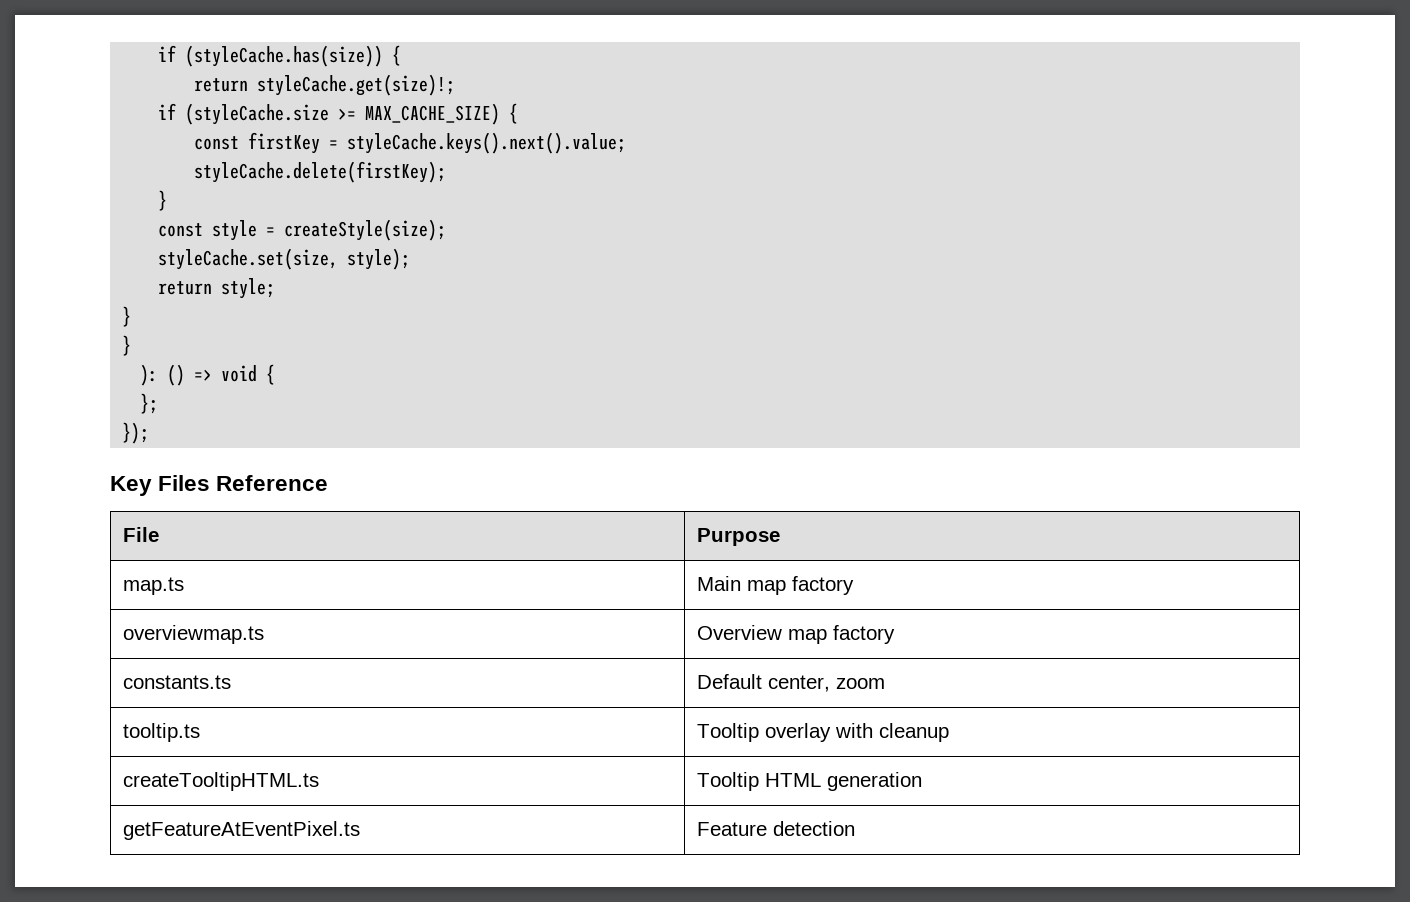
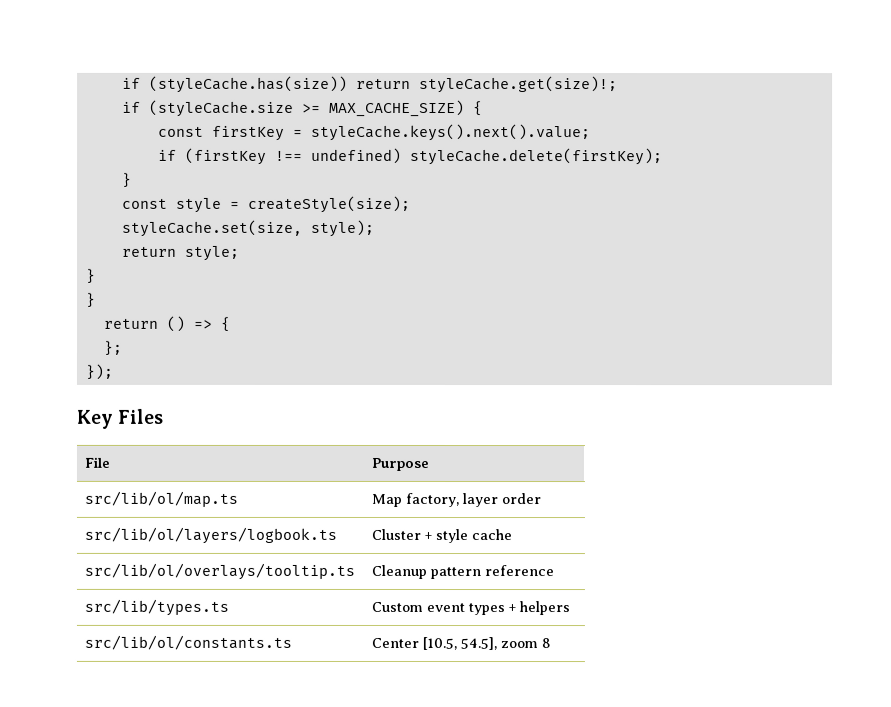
[392,45,402,66] { // -> (348, 84) none
(627, 143) none -> [157,147,402,165] if (firstKey !== undefined)
[140,364,159,386] ): -> [103,318,159,329] return
[221,365,258,382] void -> (213, 324) none
[216,475,329,491] Reference -> (164, 416) none
[122,577,184,595] [696,576,854,595] [122,625,264,644] [696,625,895,644] [122,675,231,689] [696,674,885,692] [122,723,200,742] [696,723,949,742] [122,772,319,791] [696,772,922,791] [122,821,360,840] [696,821,855,836] map.ts | Main map factory // overviewmap.ts | Overview map factory // constants.ts | Default center, zoom // tooltip.ts | Tooltip overlay with cleanup // createTooltipHTML.ts | Tooltip HTML generation // getFeatureAtEventPixel.ts | Feature detection -> [84,490,239,507] [371,492,542,508] [84,526,338,544] [371,528,513,544] [84,562,356,580] [371,564,555,580] [84,598,230,616] [371,601,571,616] [84,634,293,650] [371,636,552,651] src/lib/ol/map.ts | Map factory, layer order // src/lib/ol/layers/logbook.ts | Cluster + style cache // src/lib/ol/overlays/tooltip.ts | Cleanup pattern reference // src/lib/types.ts | Custom event types + helpers // src/lib/ol/constants.ts | Center [10.5, 54.5], zoom 8

